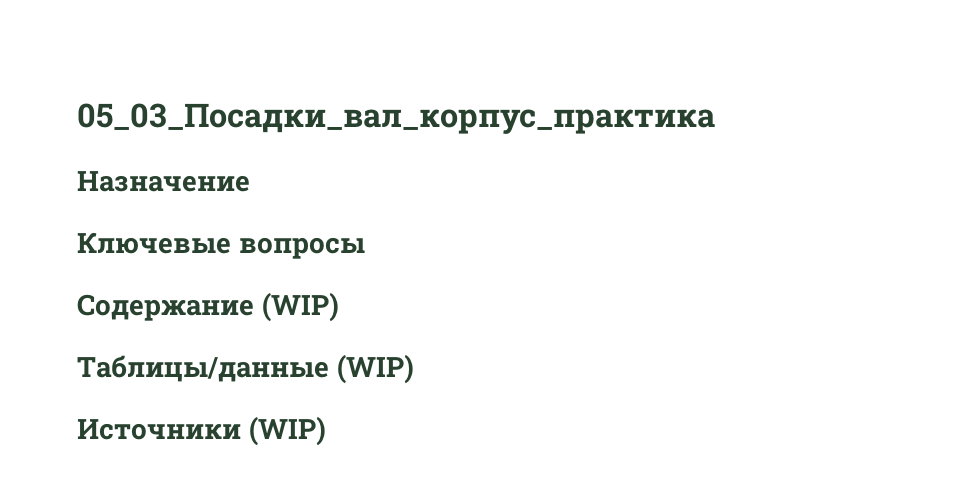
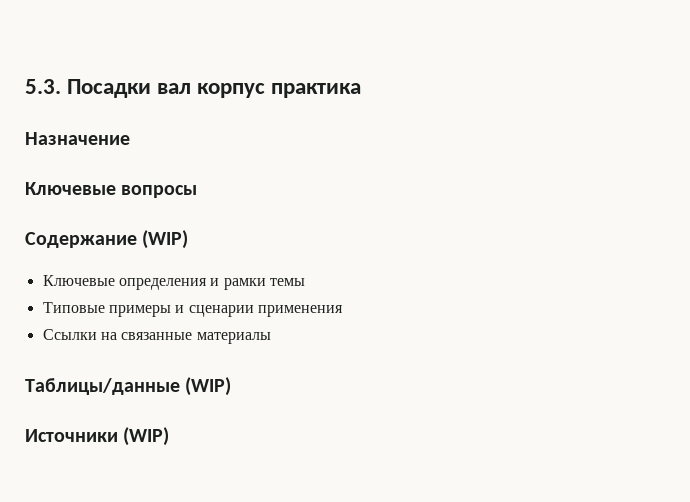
[77,103,715,134] 05_03_Посадки_вал_корпус_практика -> [25,79,362,98] 5.3. Посадки вал корпус практика
(339, 307) none -> [42,275,305,290] [42,302,343,317] [42,329,271,344] // Ключевые определения и рамки темы // Типовые примеры и сценарии применения // Ссылки на связанные материалы

